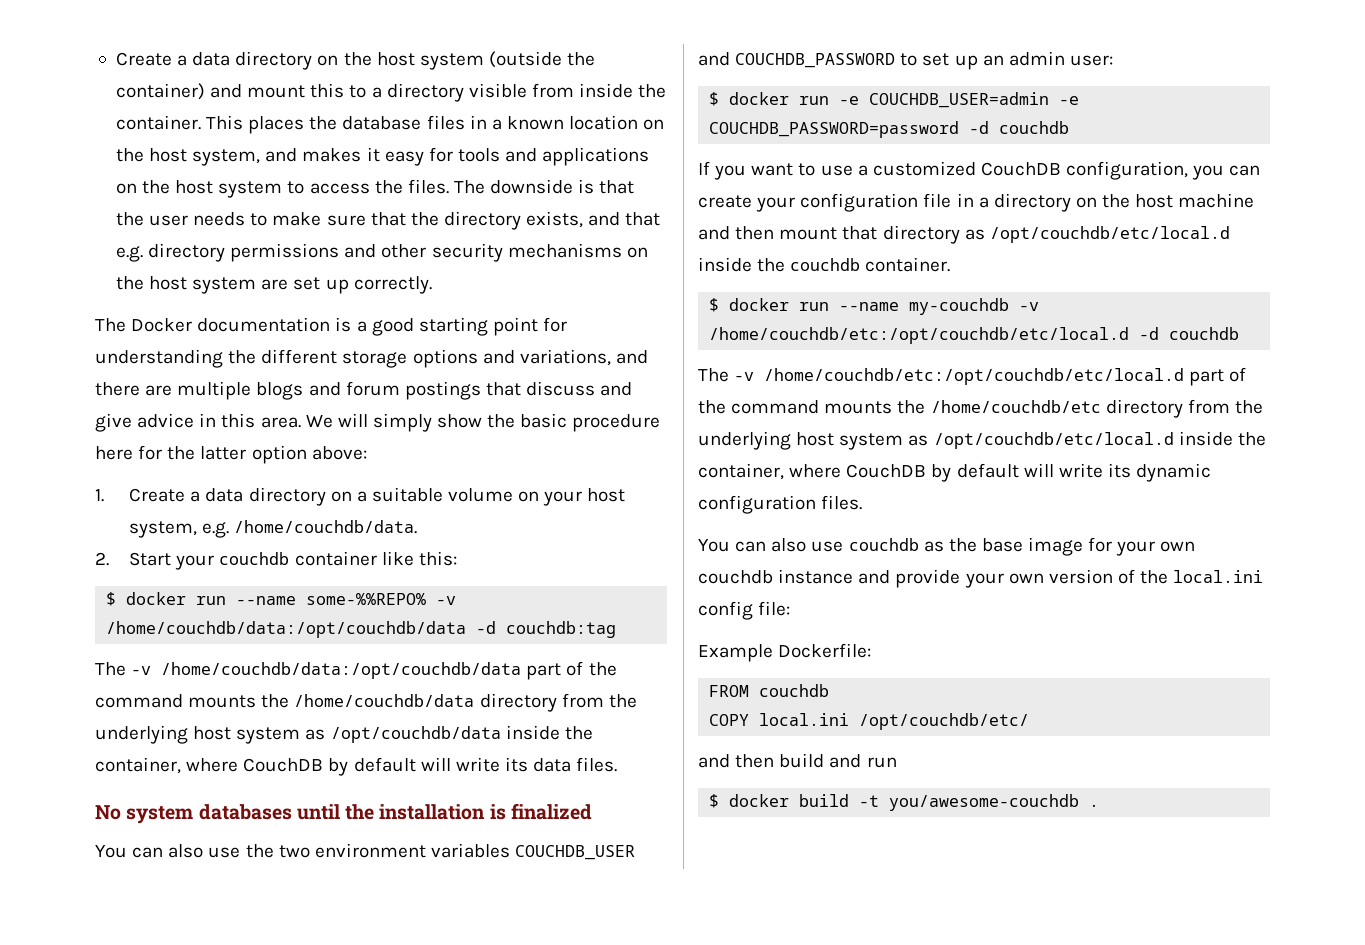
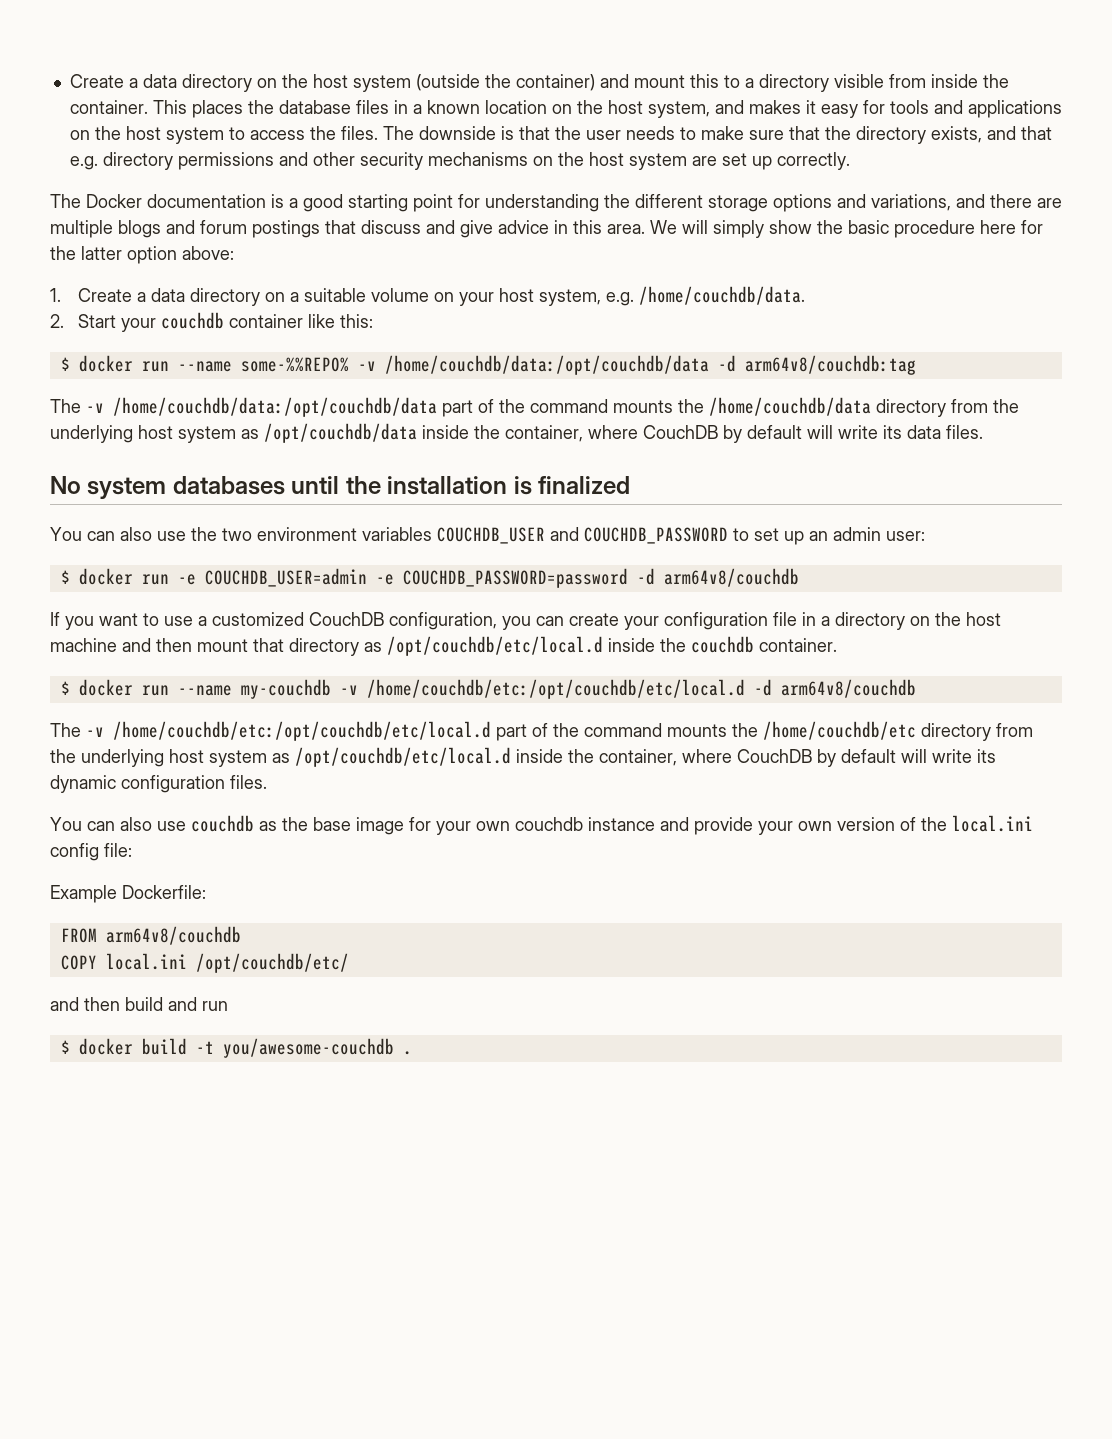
[506,621,617,638] couchdb:tag -> [744,355,916,375] arm64v8/couchdb:tag
[999,121,1070,134] couchdb -> [663,568,799,587] arm64v8/couchdb
[1169,327,1240,340] couchdb -> [780,679,916,698] arm64v8/couchdb
[759,684,830,697] couchdb -> [105,926,241,945] arm64v8/couchdb

